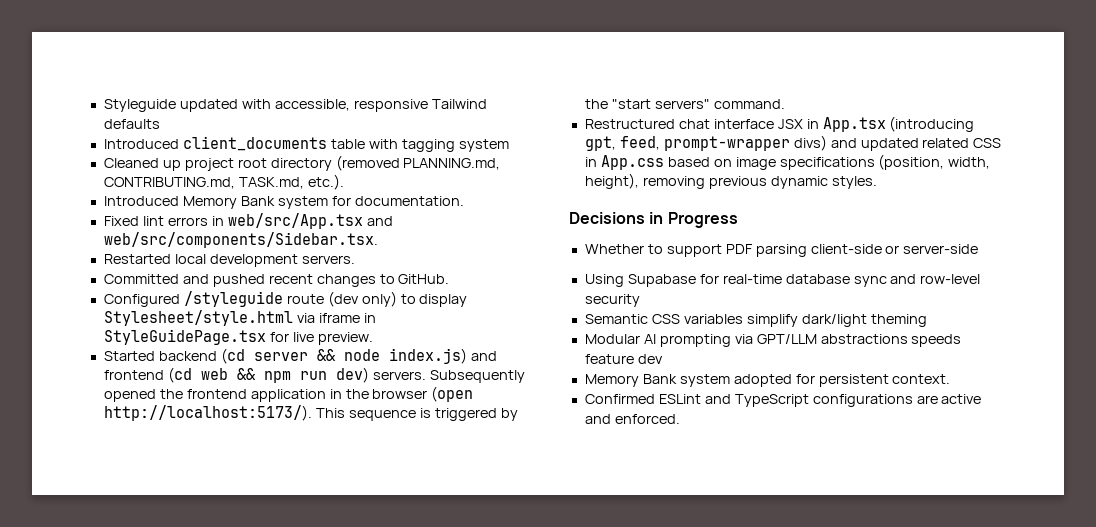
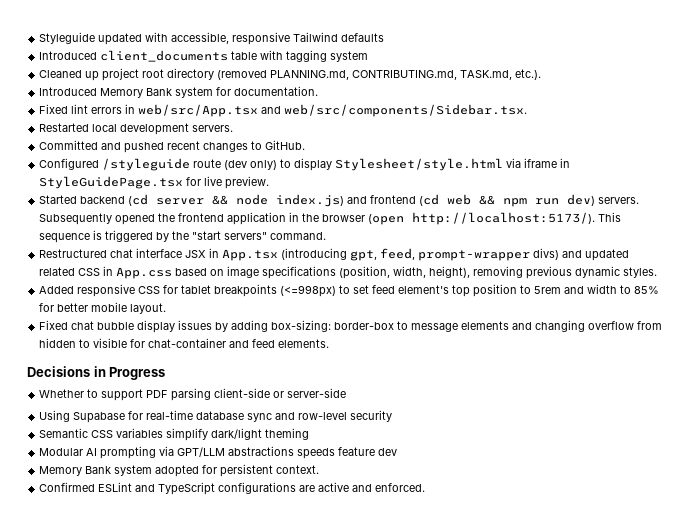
(877, 182) none -> [39,284,660,297] [39,302,167,314] [39,320,663,333] [39,338,330,348] // Added responsive CSS for tablet breakpoints (<=998px) to set feed element's top position to 5rem and width to 85% for better mobile layout. // Fixed chat bubble display issues by adding box-sizing: border-box to message elements and changing overflow from hidden to visible for chat-container and feed elements.

